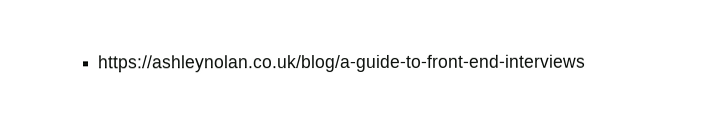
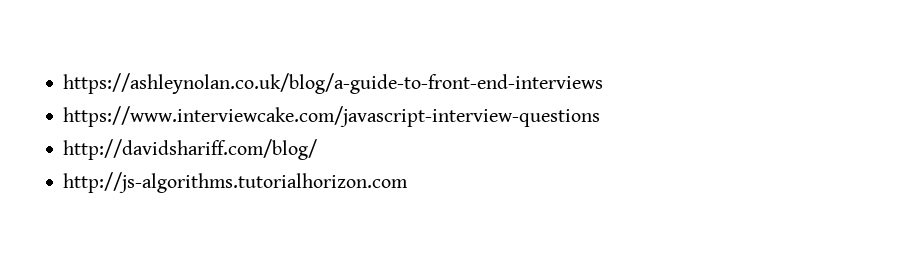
(587, 63) none -> [63,106,601,127] [63,139,318,160] [63,172,409,193] // https://www.interviewcake.com/javascript-interview-questions // http://davidshariff.com/blog/ // http://js-algorithms.tutorialhorizon.com

